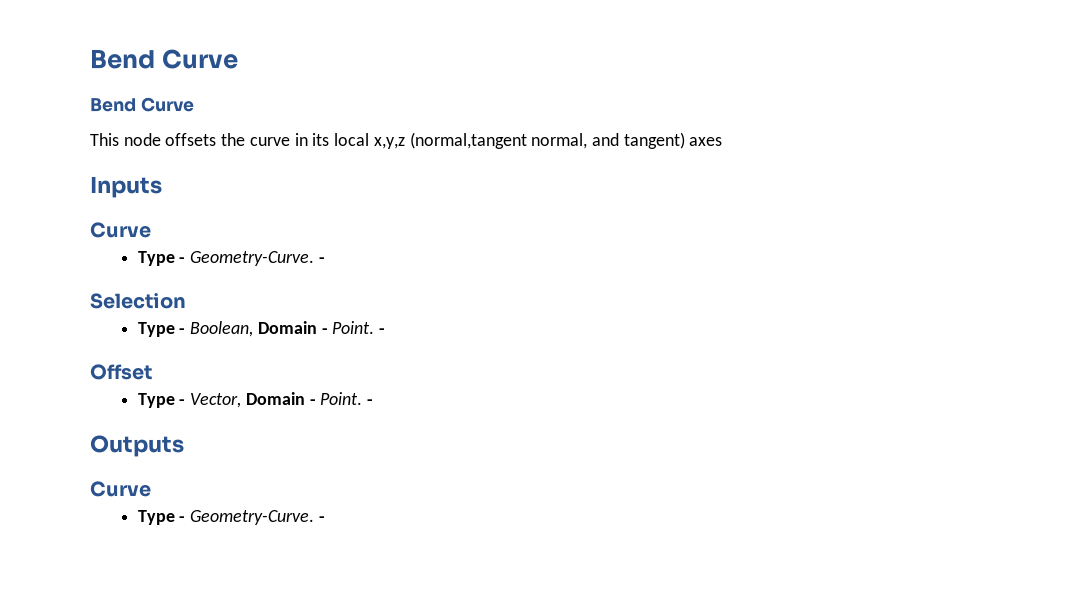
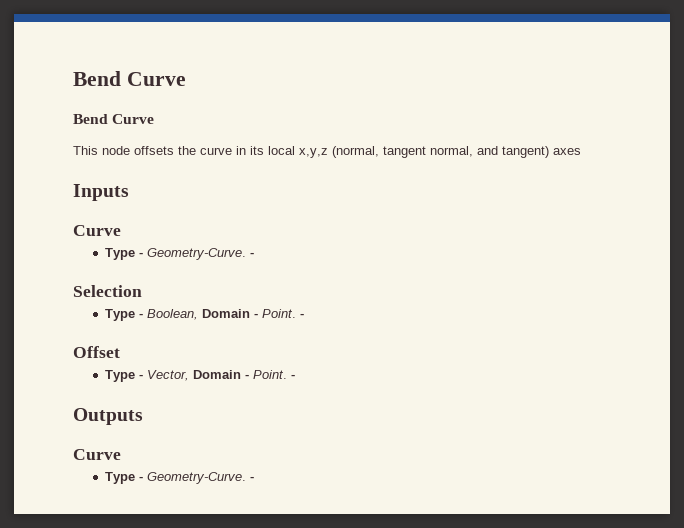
[409,132,527,149] (normal,tangent -> [332,146,426,158] (normal, tangent

